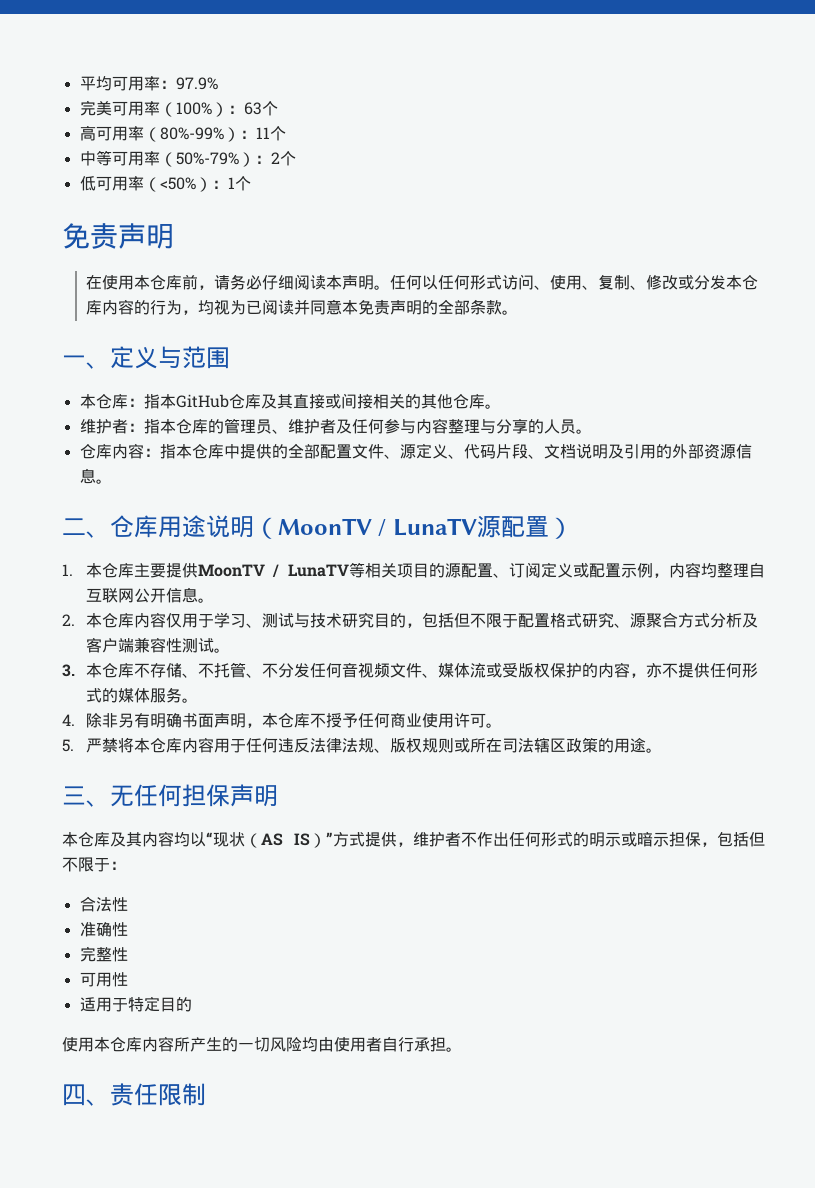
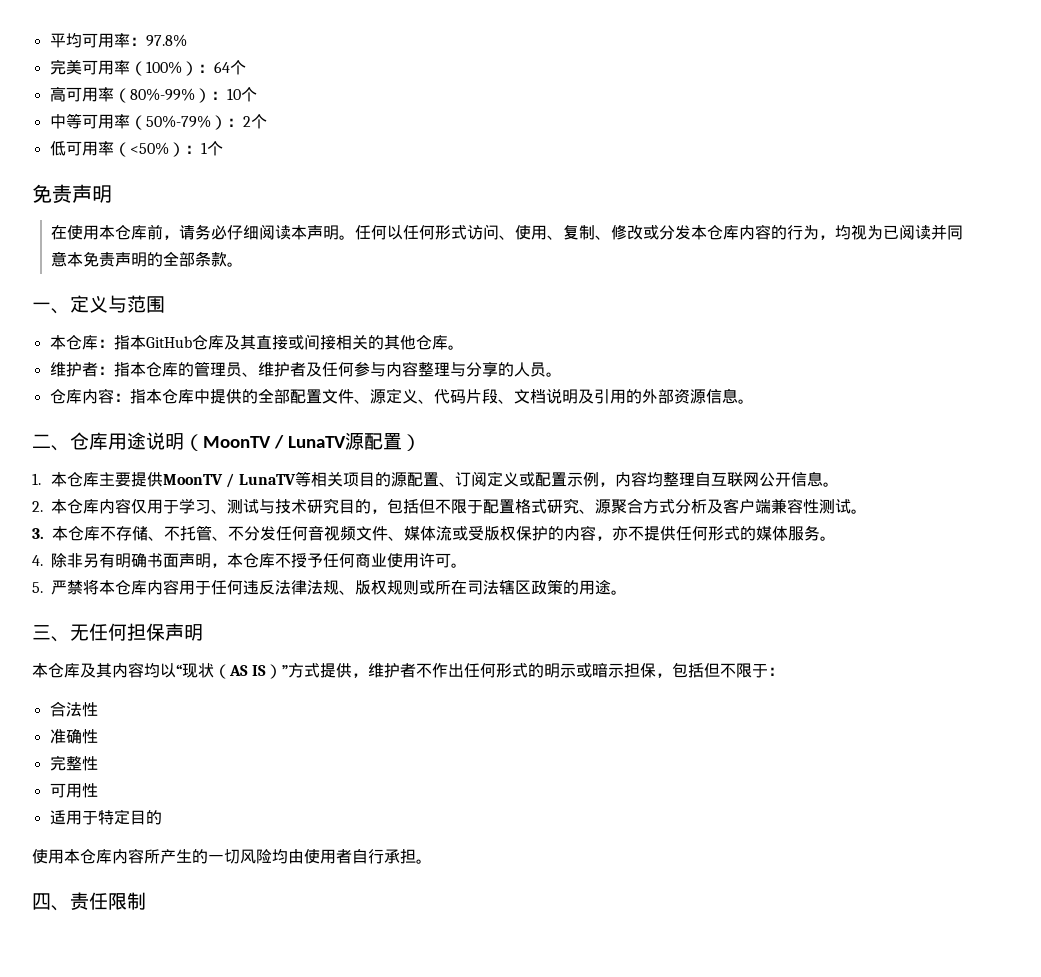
[175,77,218,90] 97.9% -> [145,34,187,47] 97.8%
[243,102,262,115] 63 -> [213,61,230,73] 64
[255,127,270,139] 11 -> [226,88,241,100] 10

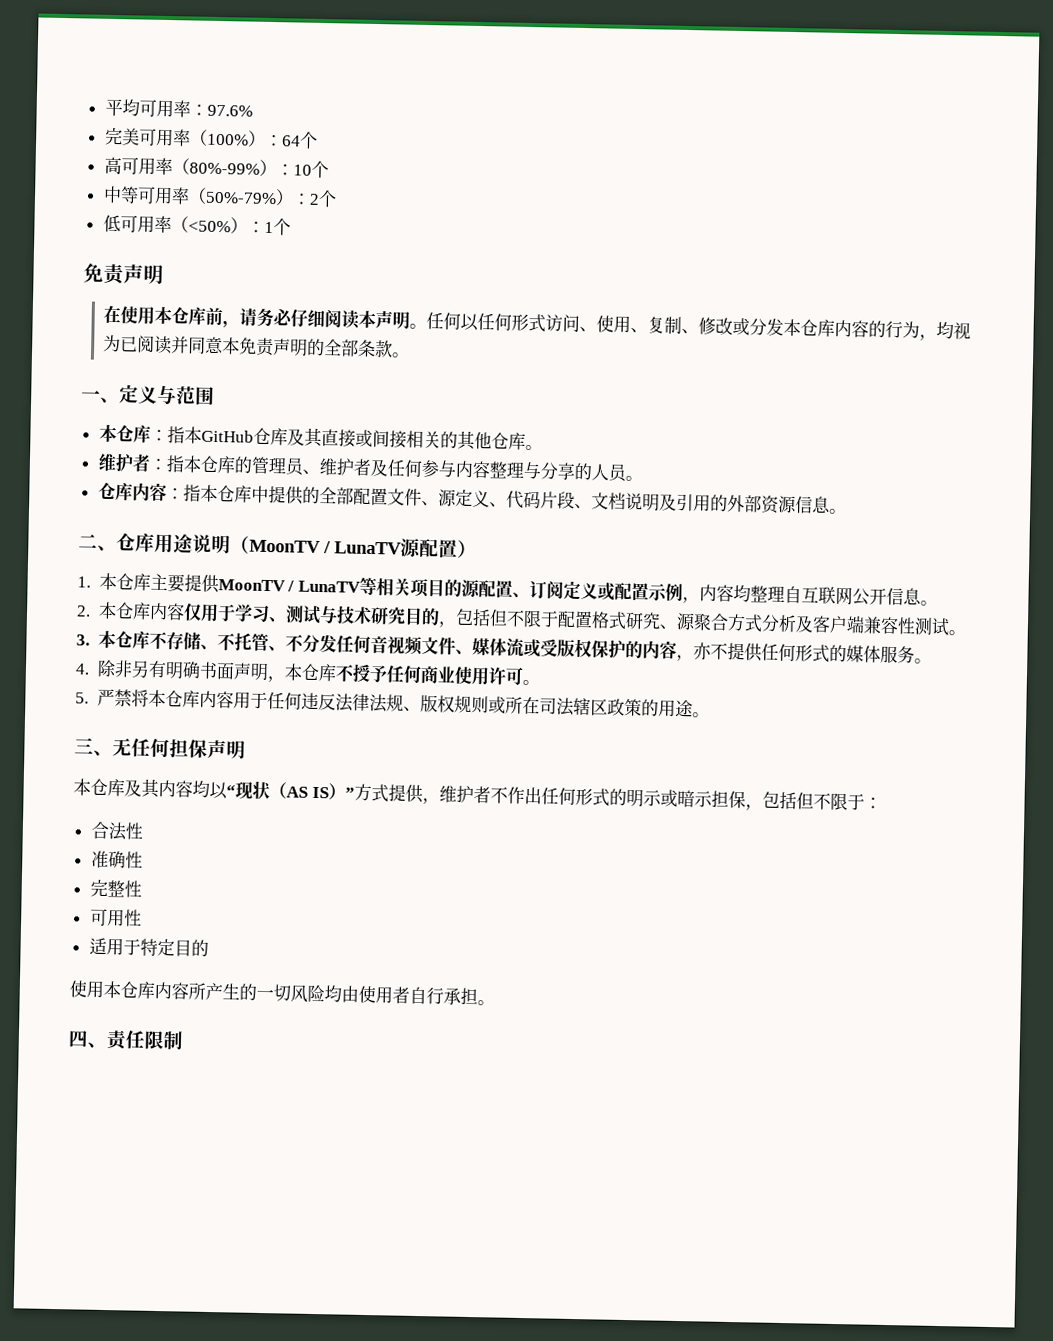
[145,34,187,47] 97.8% -> [206,104,253,117] 97.6%

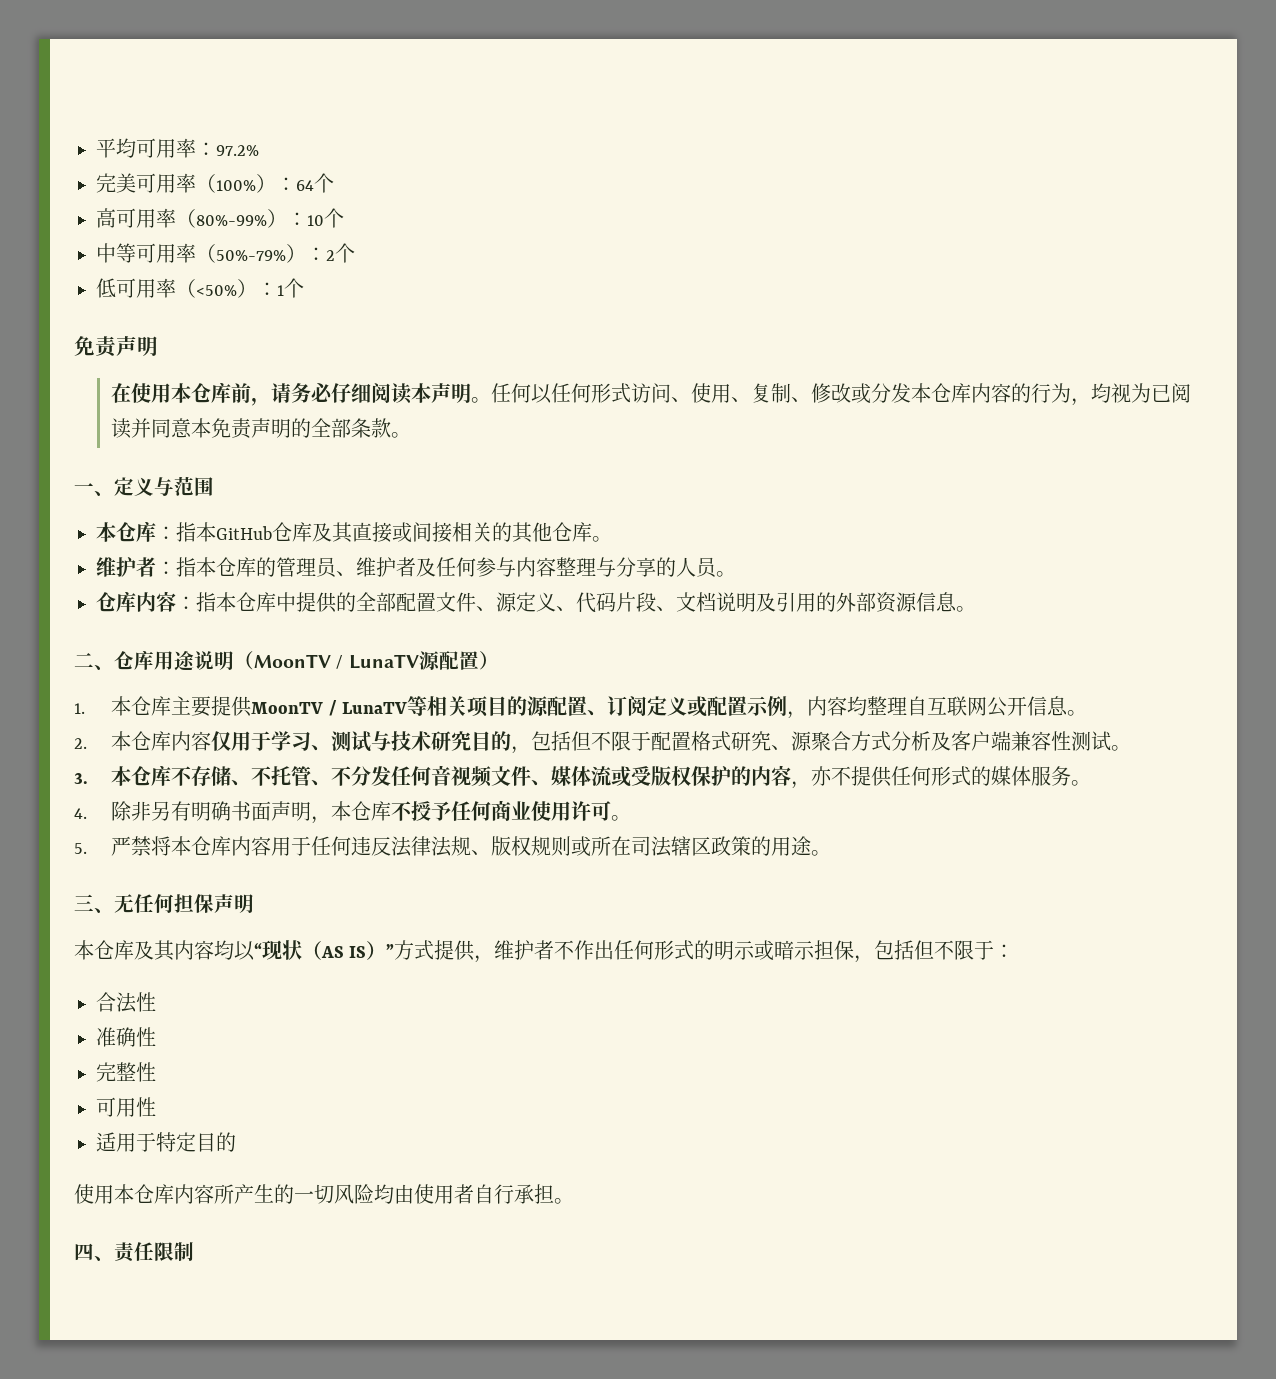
[206,104,253,117] 97.6% -> [216,145,259,156] 97.2%

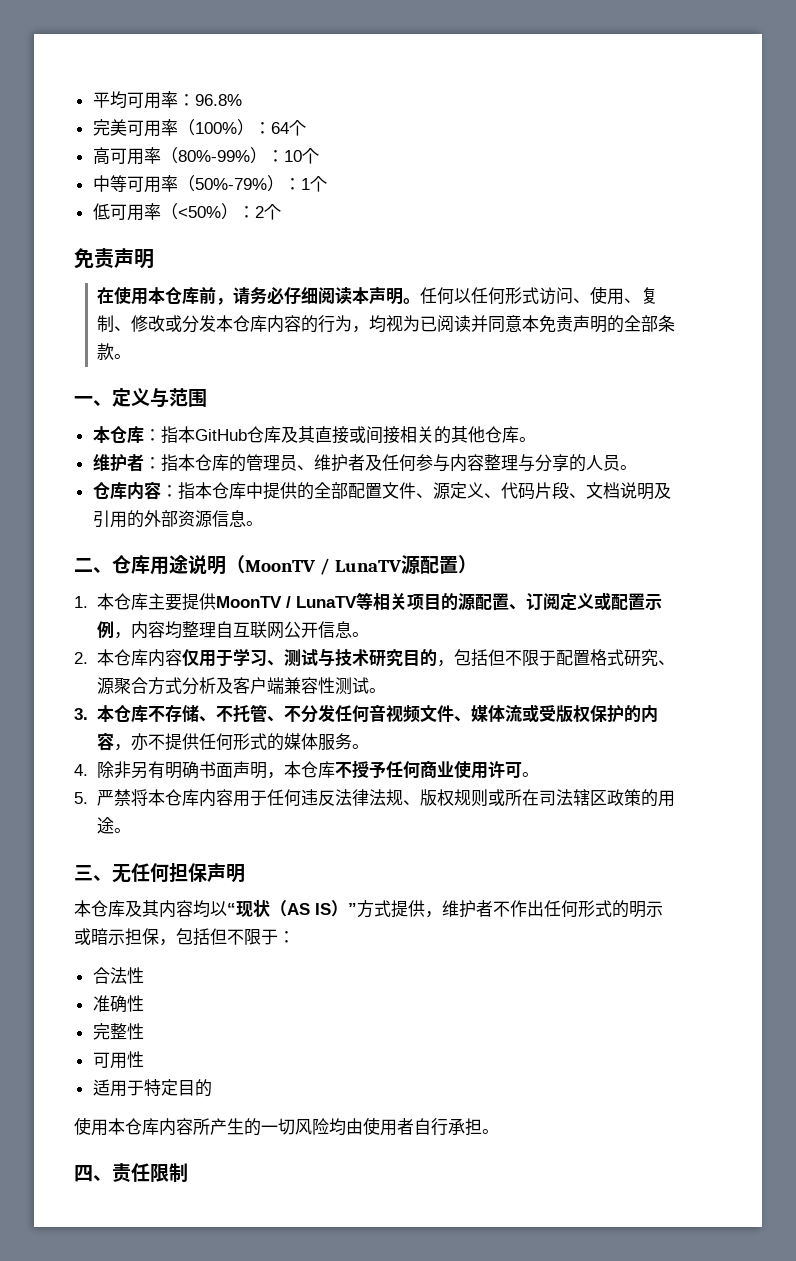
[216,145,259,156] 97.2% -> [194,94,242,106] 96.8%
[326,250,335,261] 2 -> [300,178,310,190] 1
[277,285,284,296] 1 -> [254,206,264,218] 2

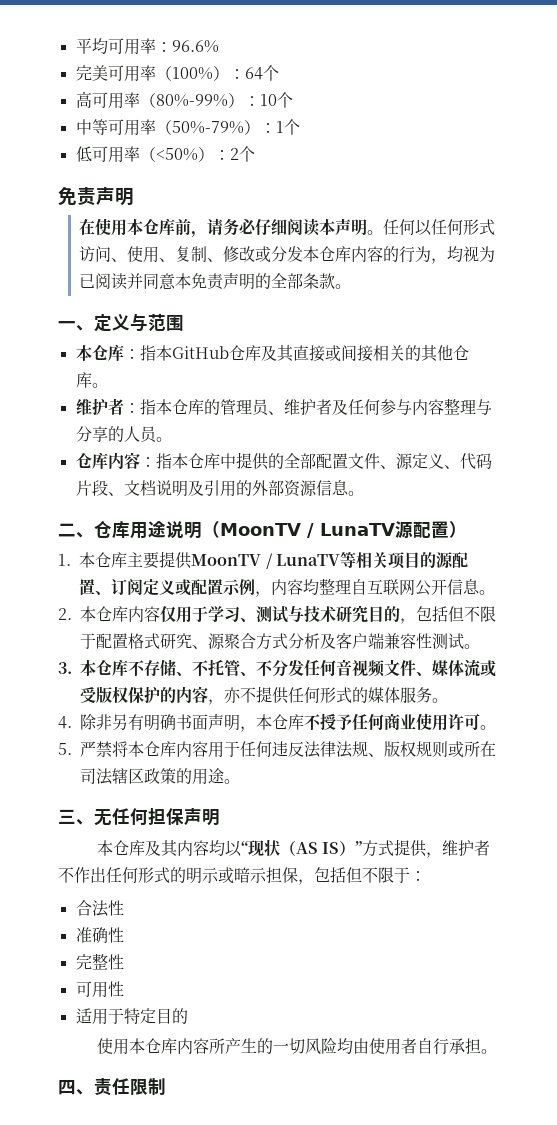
[194,94,242,106] 96.8% -> [171,40,219,53] 96.6%

